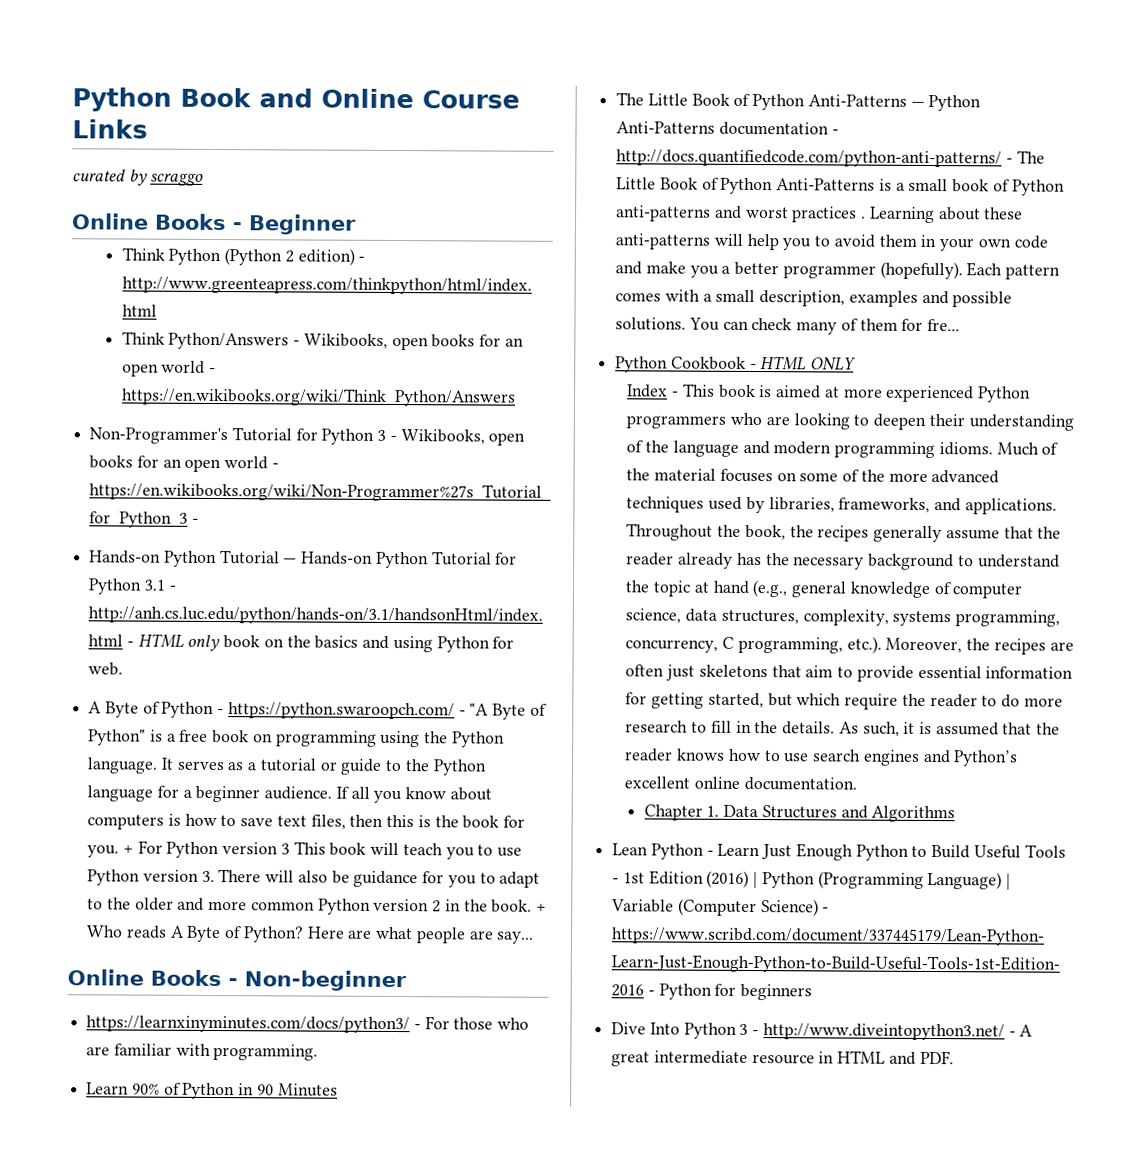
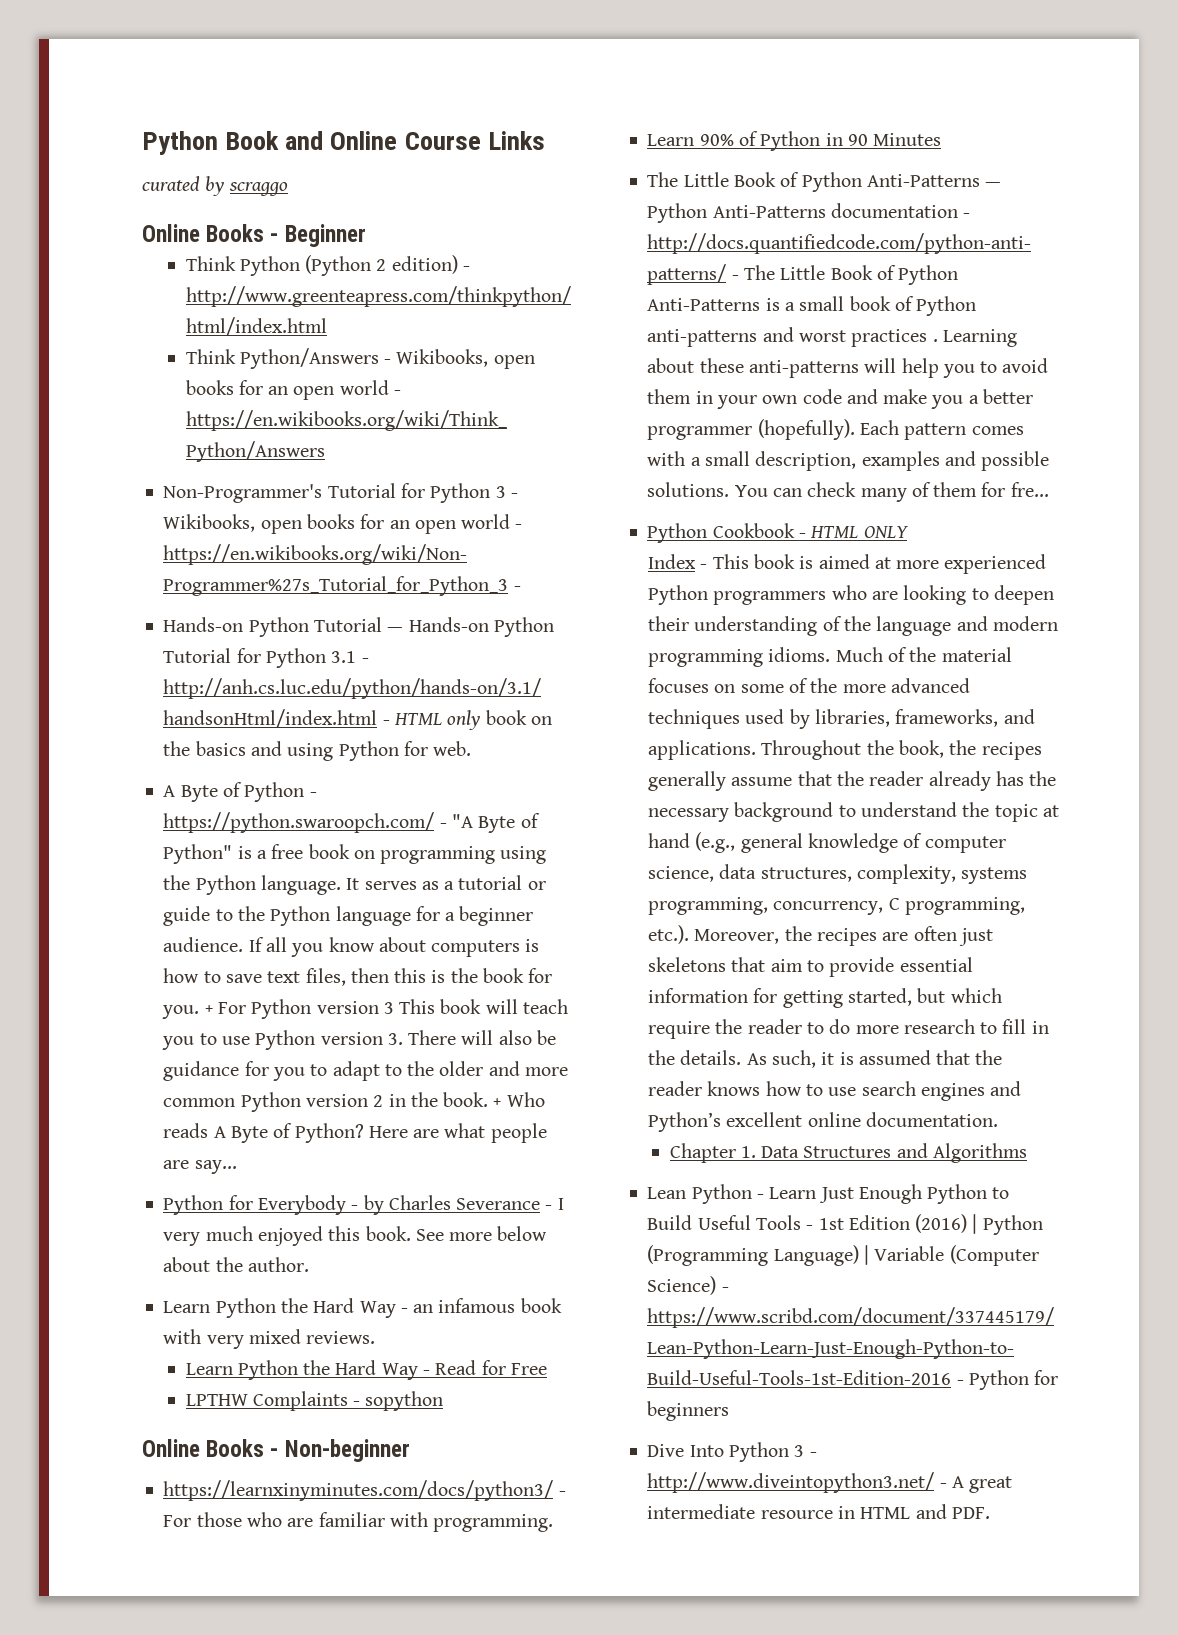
(535, 937) none -> [163,1195,564,1215] [163,1226,548,1246] [163,1257,309,1272] [163,1298,562,1318] [163,1329,376,1349] [185,1360,547,1380] [185,1391,444,1411] // Python for Everybody - by Charles Severance - I very much enjoyed this book. See more below about the author. // Learn Python the Hard Way - an infamous book with very mixed reviews. // Learn Python the Hard Way - Read for Free // LPTHW Complaints - sopython

